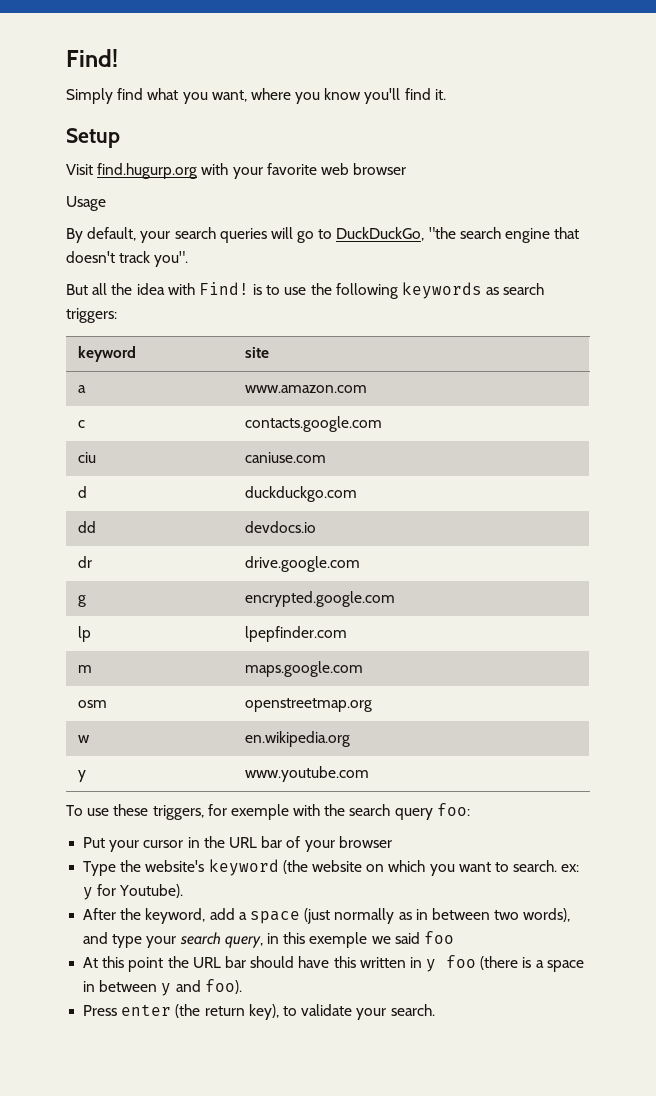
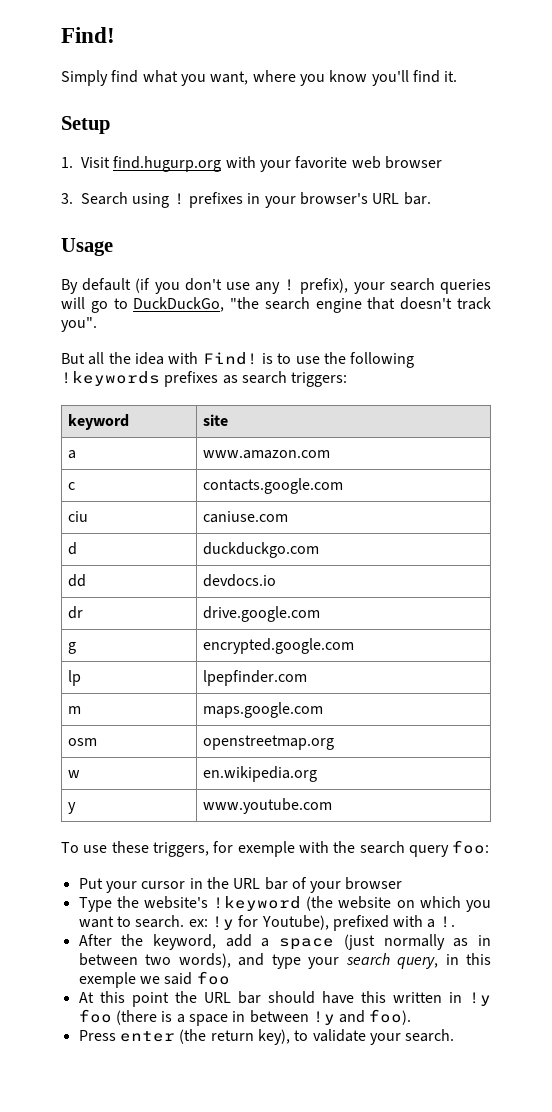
(120, 138) none -> [61,157,73,168] 1.
[66,196,106,211] [66,227,137,243] Usage // By default, -> [61,192,431,208] [61,238,113,256] [61,278,349,294] 3. Search using ! prefixes in your browser's URL bar. // Usage // By default (if you don't use any ! prefix),
[402,282,483,299] keywords -> [61,371,219,387] !keywords prefixes
[208,859,279,876] keyword -> [213,896,302,911] !keyword
[83,884,184,900] y for Youtube). -> [211,915,455,931] !y for Youtube), prefixed with a !.
[426,959,437,972] y -> [469,992,492,1006] !y
[161,983,172,996] y -> [312,1011,335,1025] !y

